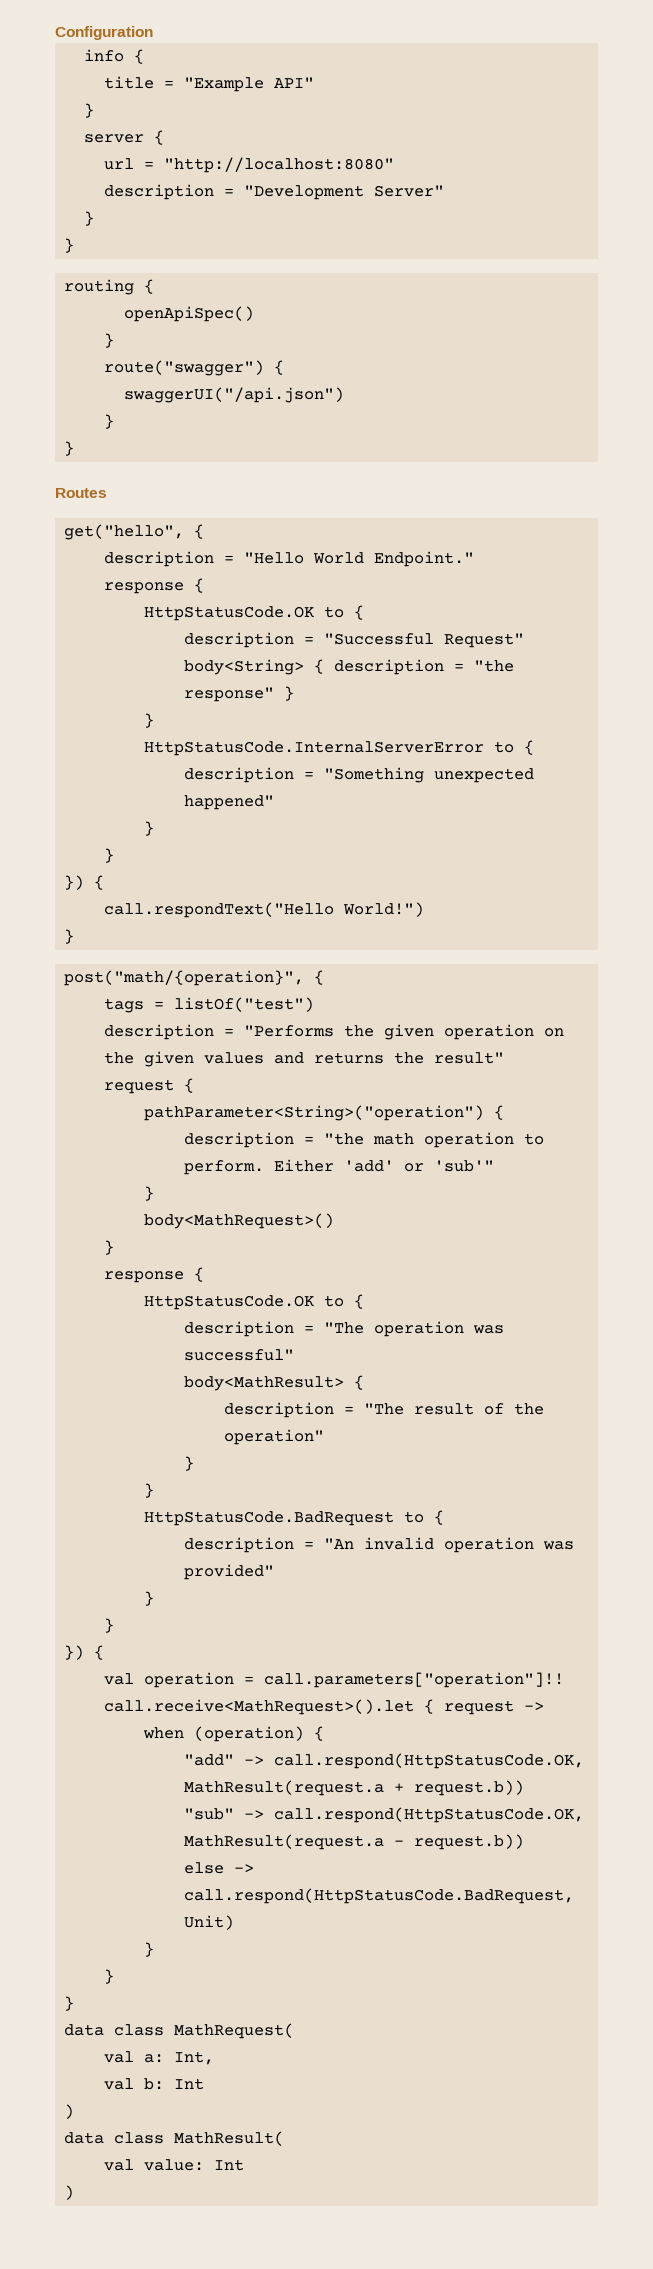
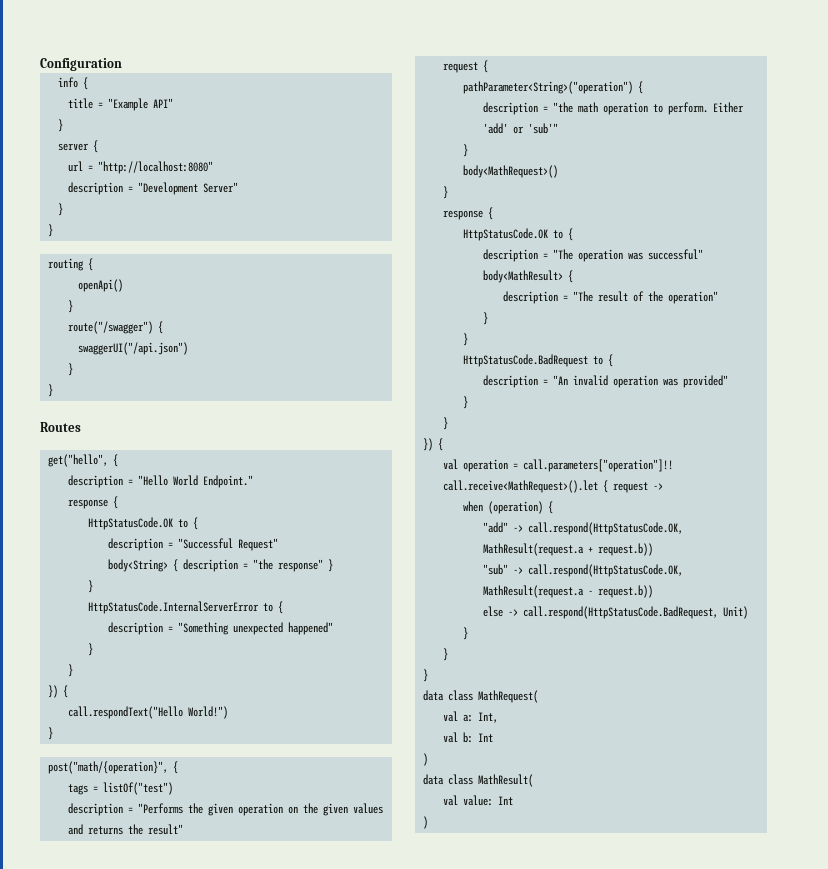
[123,306,254,322] [103,333,114,348] [103,360,264,376] openApiSpec() // } // route("swagger") -> [77,279,123,292] [67,300,73,313] [67,321,153,334] openApi() // } // route("/swagger")

